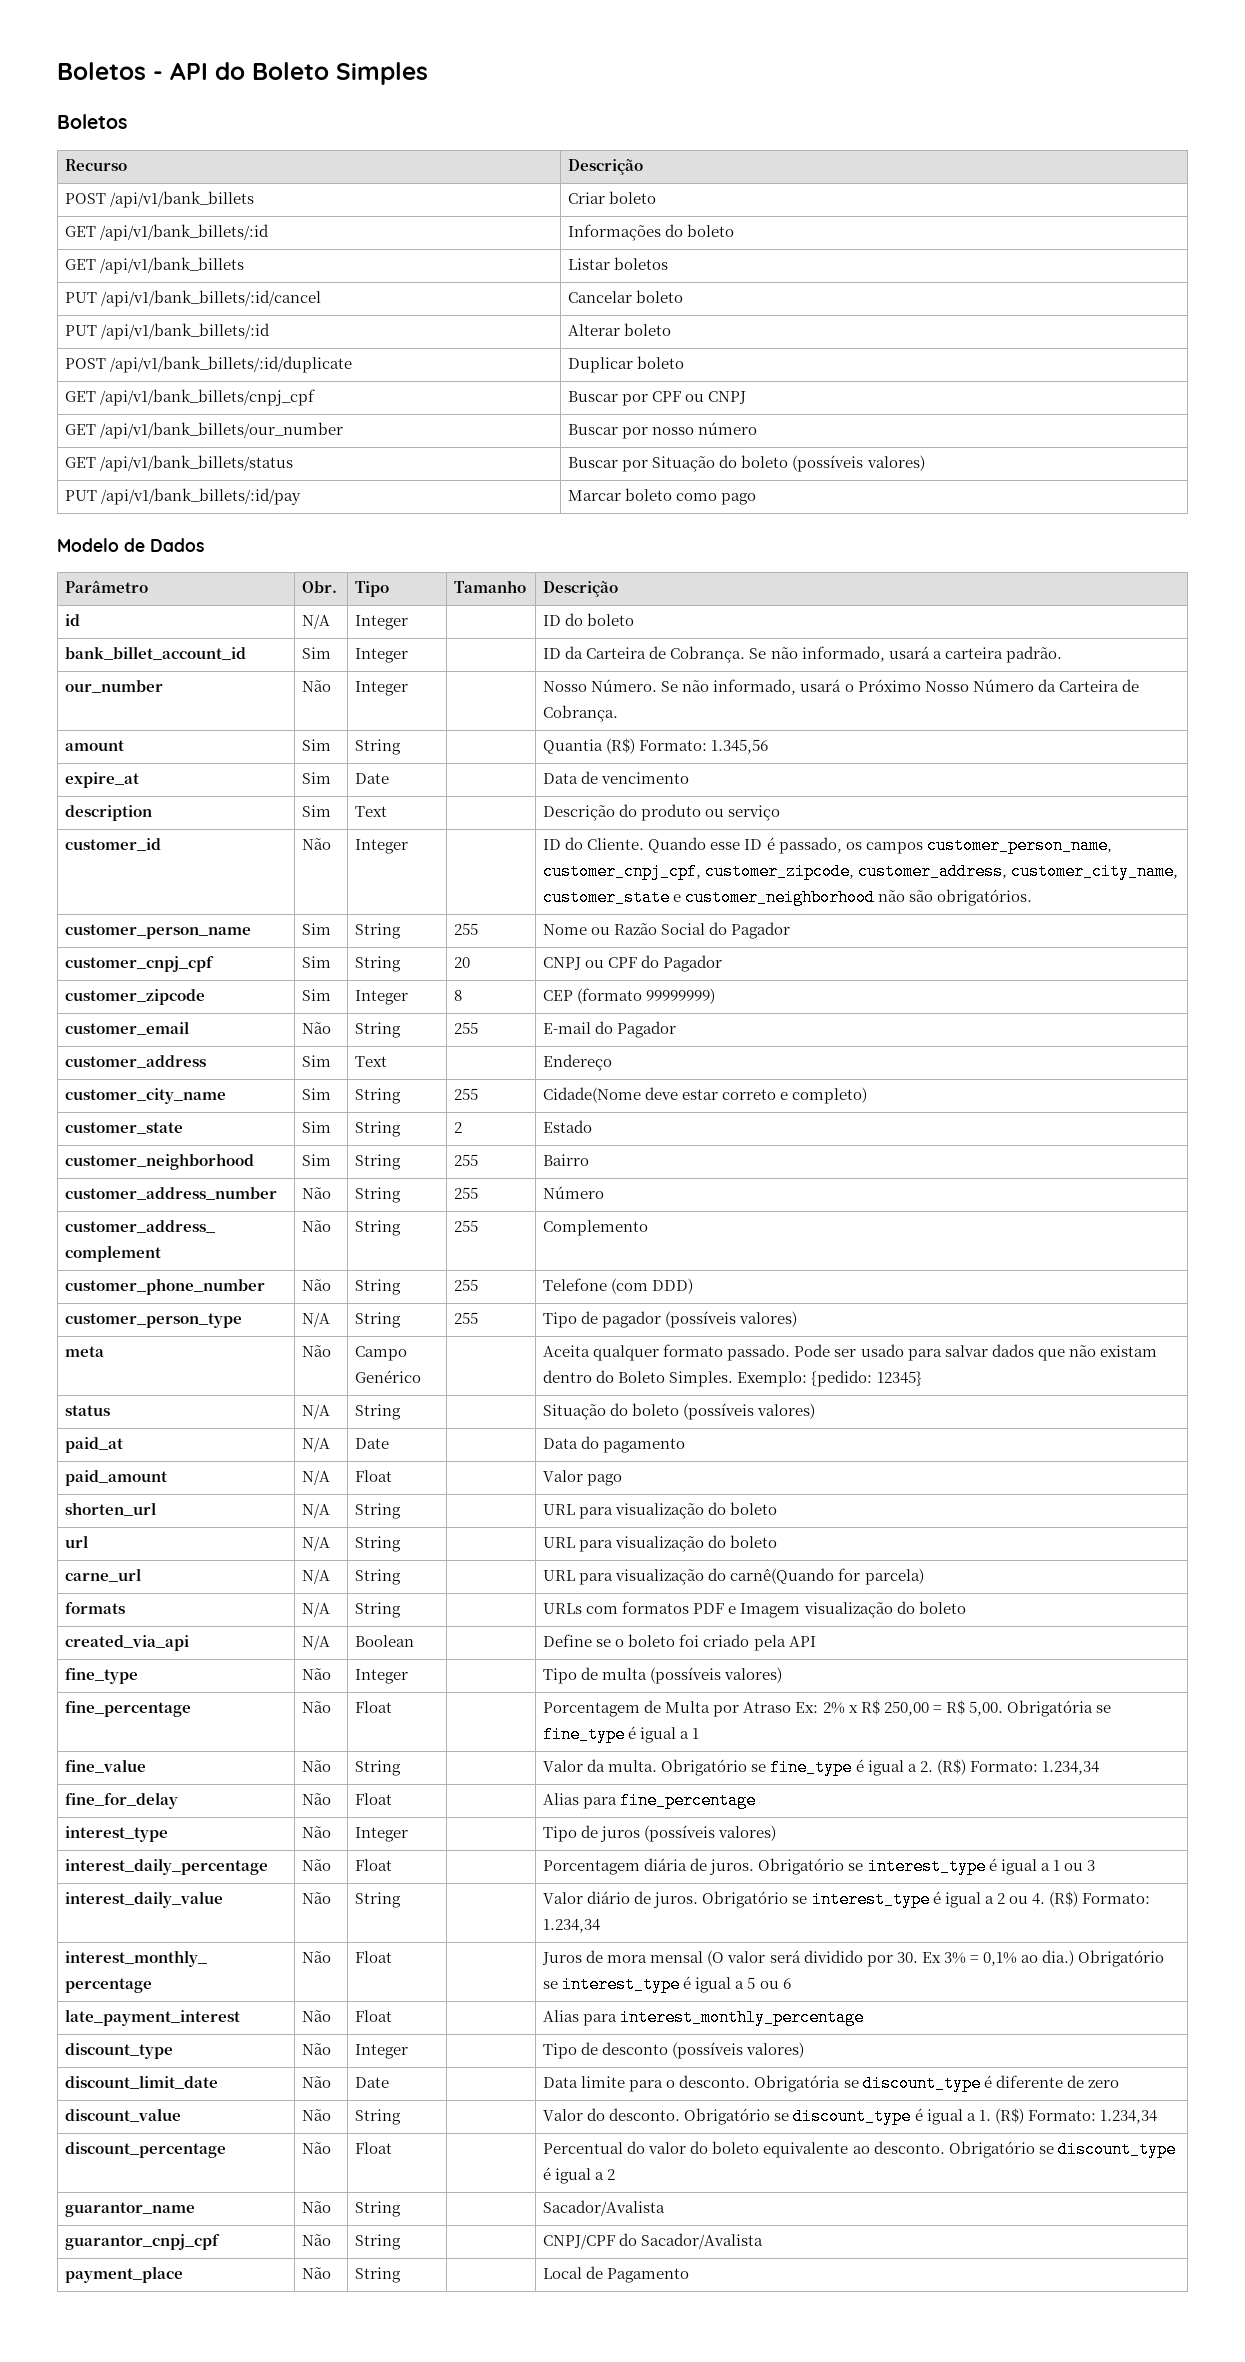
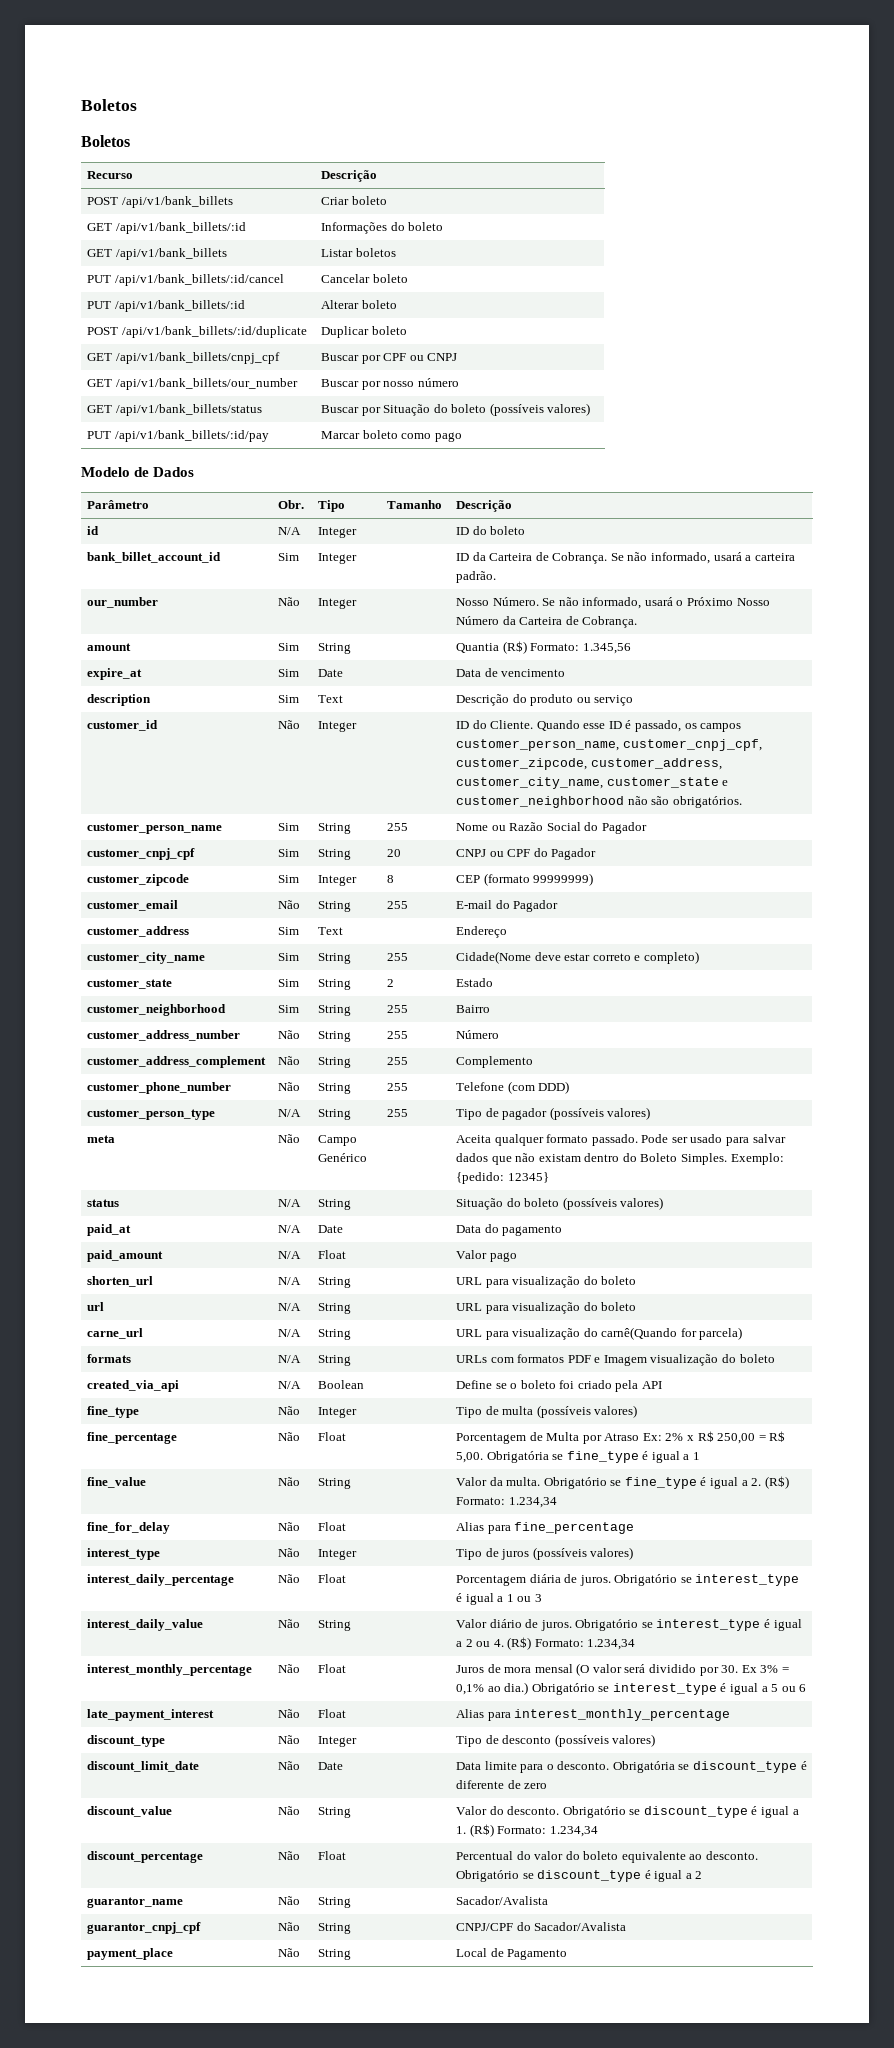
[57,62,428,85] Boletos - API do Boleto Simples -> [81,99,137,111] Boletos

